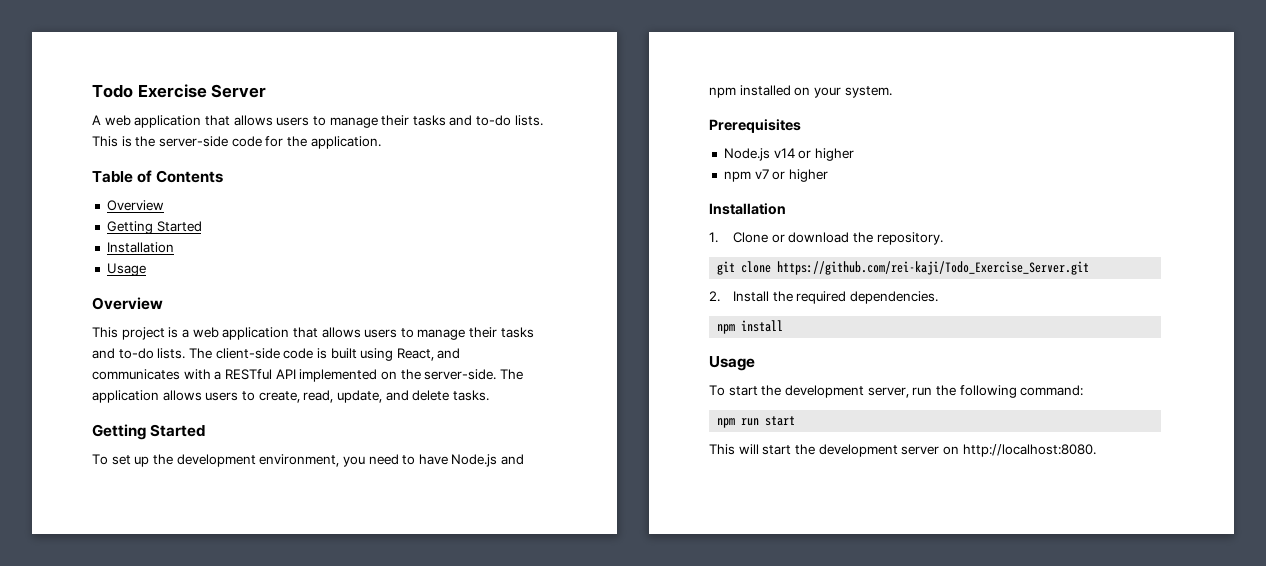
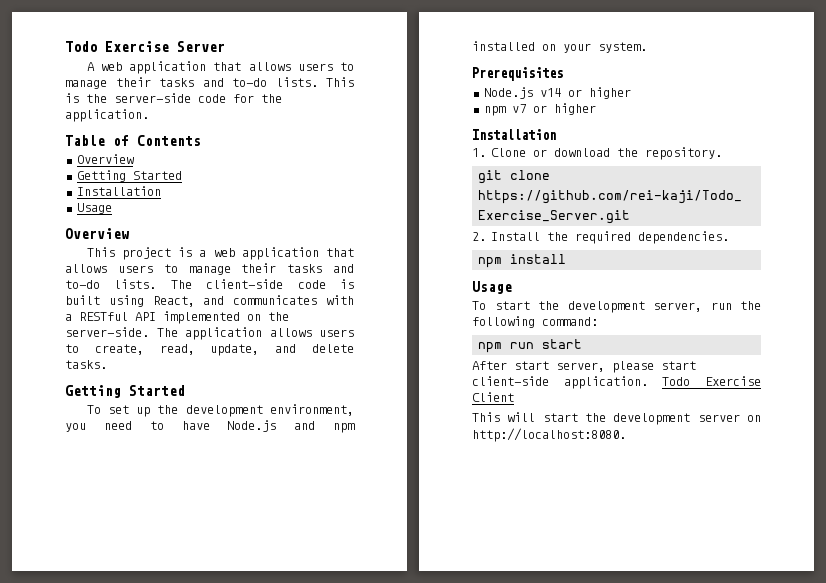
(796, 421) none -> [472,361,696,373] [472,376,761,389] [472,392,514,402] // After start server, please start client-side application. Todo Exercise Client

